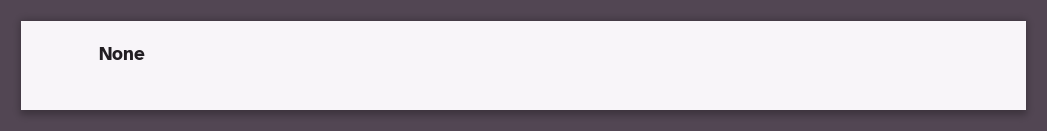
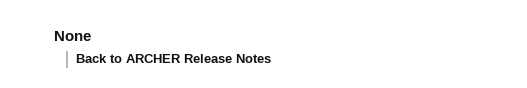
(145, 53) none -> [75,54,271,63] // Back to ARCHER Release Notes

